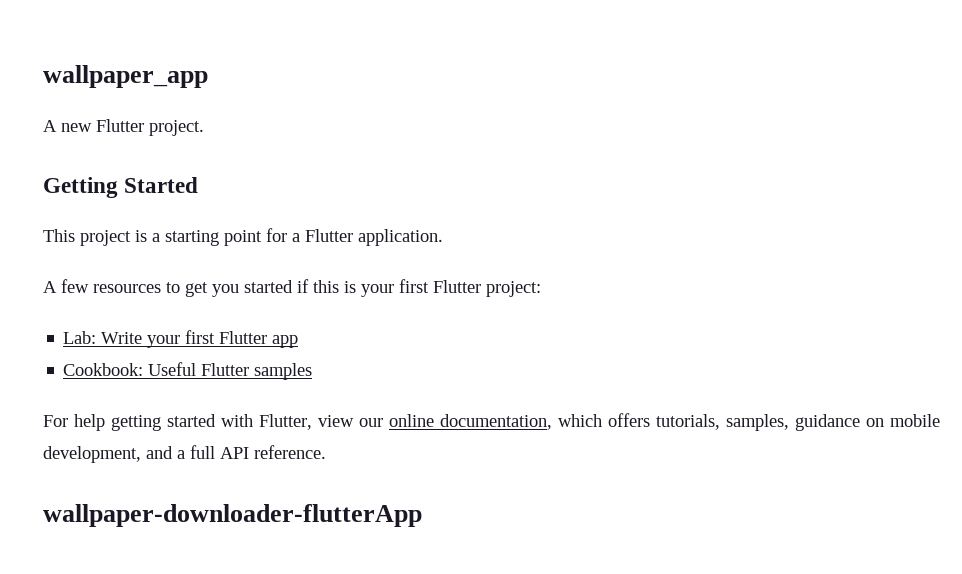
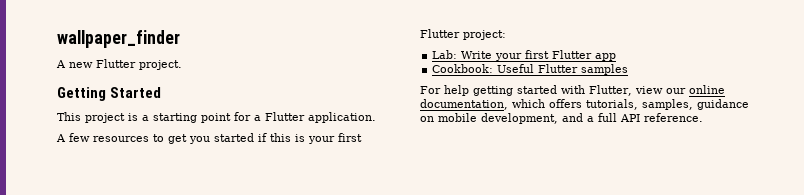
[43,65,208,88] wallpaper_app -> [57,30,180,48] wallpaper_finder
[43,504,422,527] // wallpaper-downloader-flutterApp -> (703, 117) none

